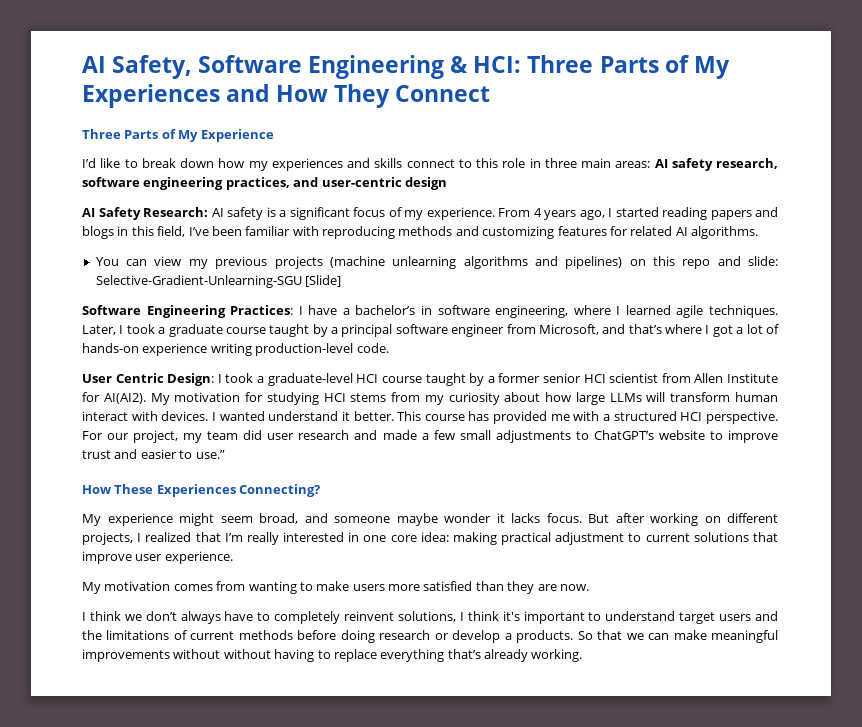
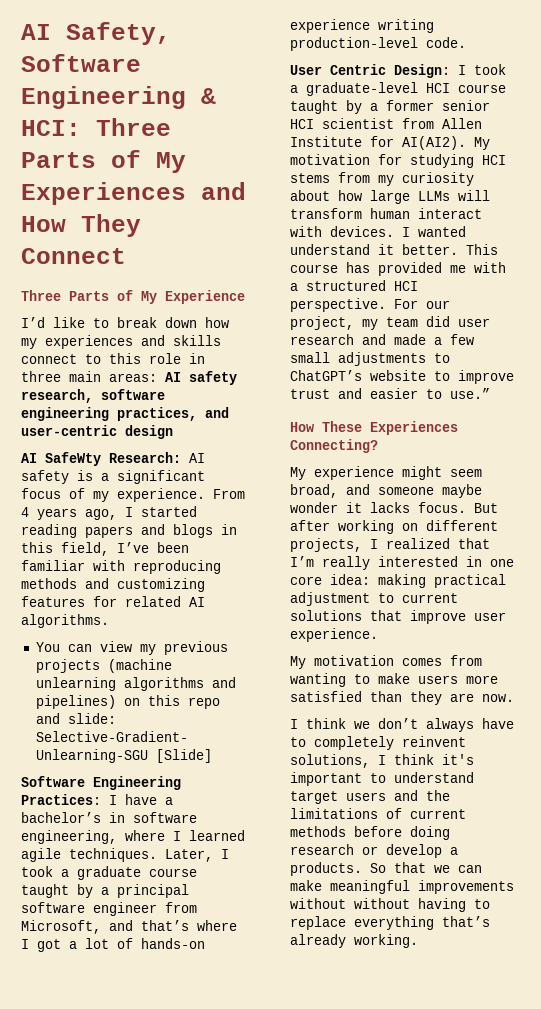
[98,207,141,220] Safety -> [45,452,101,466] SafeWty

